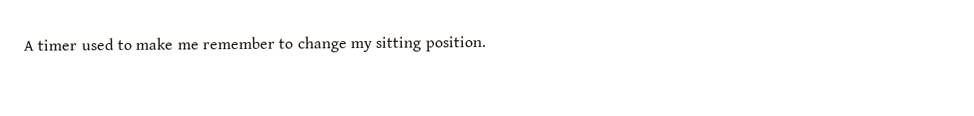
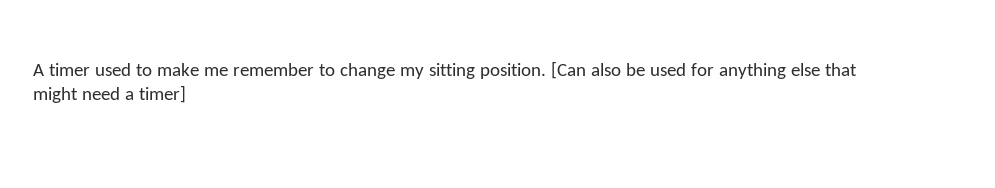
(486, 44) none -> [550,61,857,79] [33,85,186,103] [Can also be used for anything else that might need a timer]

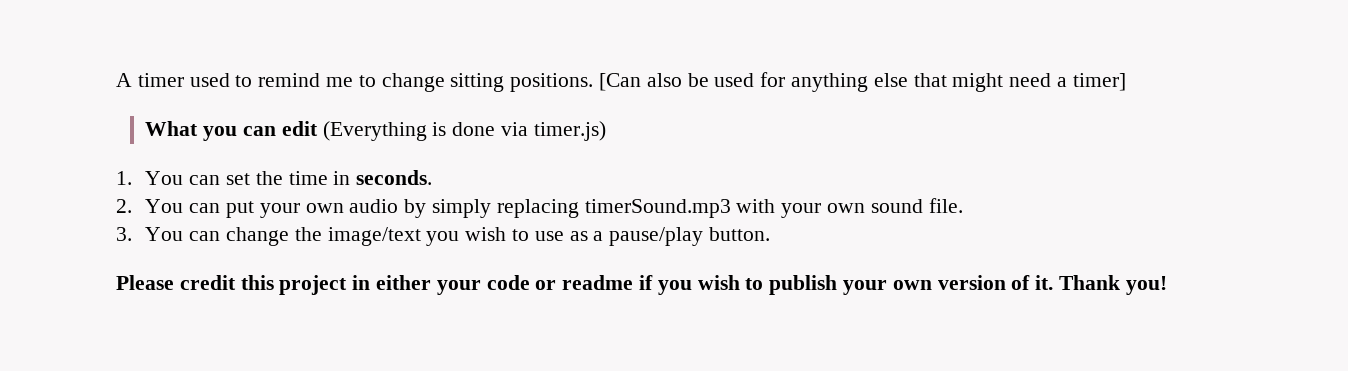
[156,63,546,79] make me remember to change my sitting position. -> [258,73,594,92] remind me to change sitting positions.
(186, 94) none -> [145,121,606,141] [116,170,433,185] [116,198,963,218] [116,227,771,246] [116,275,1167,295] // What you can edit (Everything is done via timer.js) // 1. You can set the time in seconds. // 2. You can put your own audio by simply replacing timerSound.mp3 with your own sound file. // 3. You can change the image/text you wish to use as a pause/play button. // Please credit this project in either your code or readme if you wish to publish your own version of it. Thank you!

